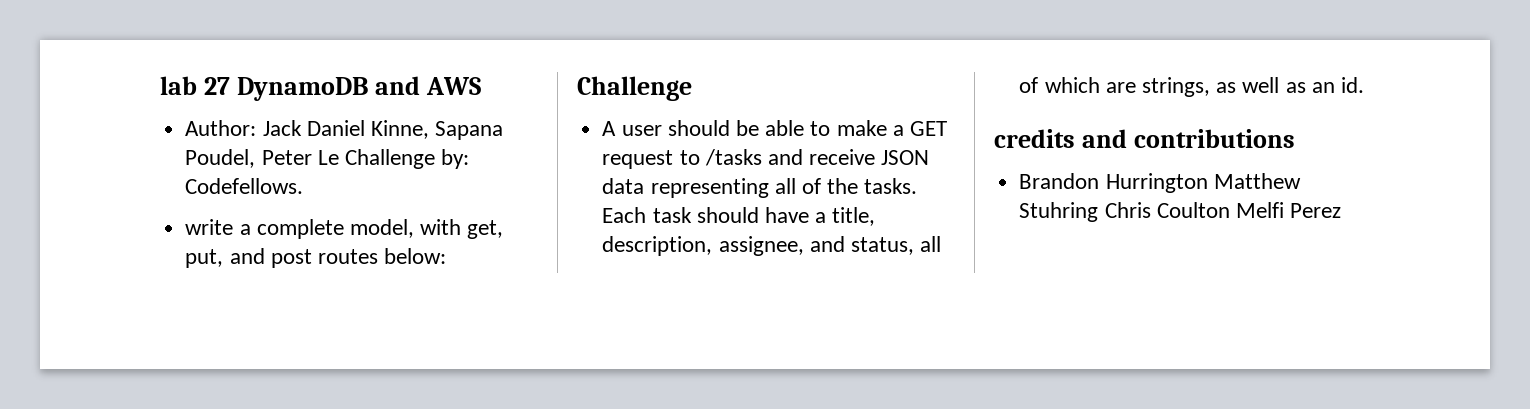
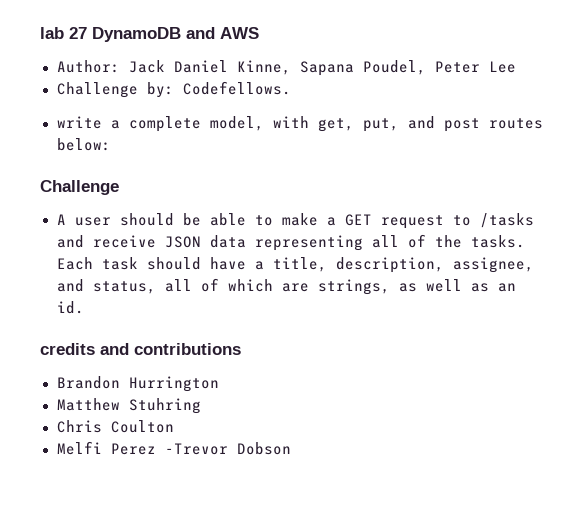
[317,150,339,165] Le -> [488,61,516,73] Lee //
(1208, 183) none -> (219, 384) //
(1099, 212) none -> (201, 406) //
(1230, 210) none -> (174, 426) //
(1342, 210) none -> [164,442,291,455] -Trevor Dobson

